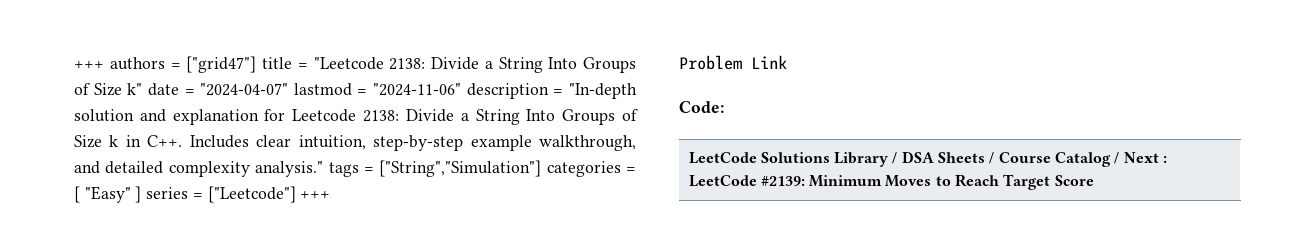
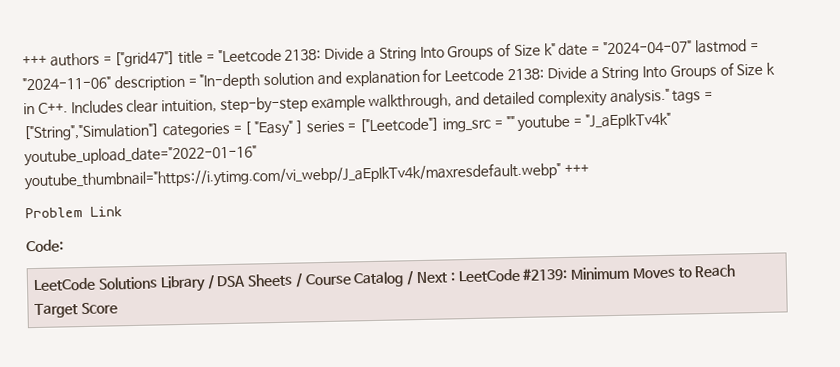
(296, 194) none -> [442,112,671,133] [24,145,257,167] [24,162,561,191] img_src = "" youtube = "J_aEpIkTv4k" youtube_upload_date="2022-01-16" youtube_thumbnail="https://i.ytimg.com/vi_webp/J_aEpIkTv4k/maxresdefault.webp"

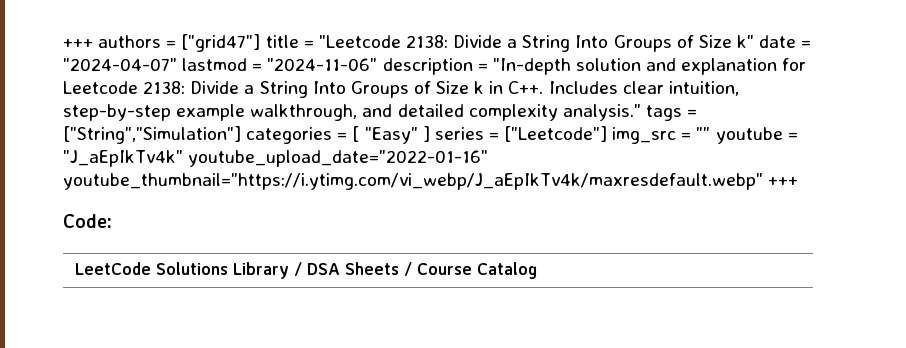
[25,206,123,219] // Problem Link -> (799, 181) none
[406,264,736,286] [34,302,118,319] / Next : LeetCode #2139: Minimum Moves to Reach Target Score -> (538, 270) none

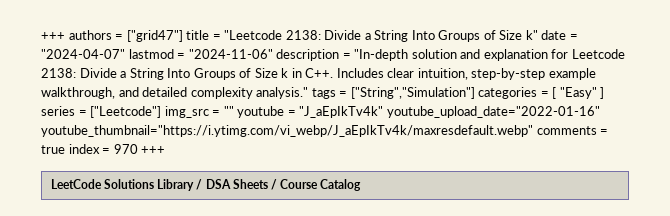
[768,177,799,186] [63,214,112,228] +++ // Code: -> [536,126,609,135] [41,144,166,154] comments = true index = 970 +++

